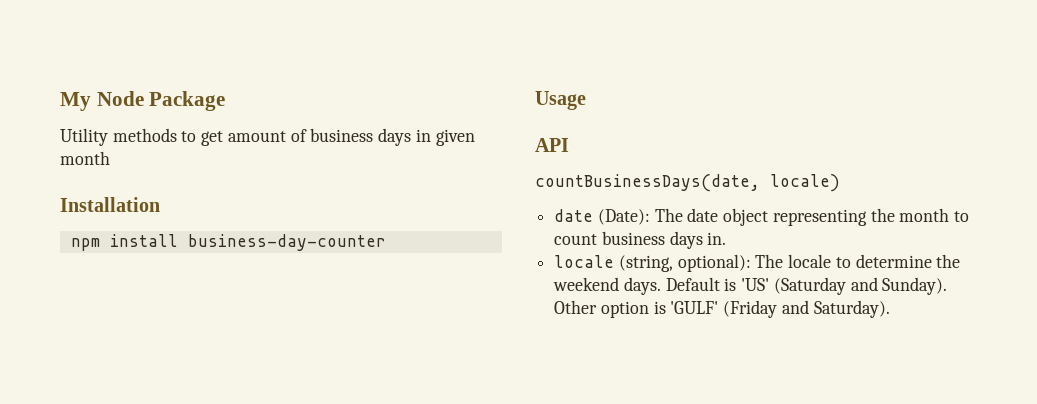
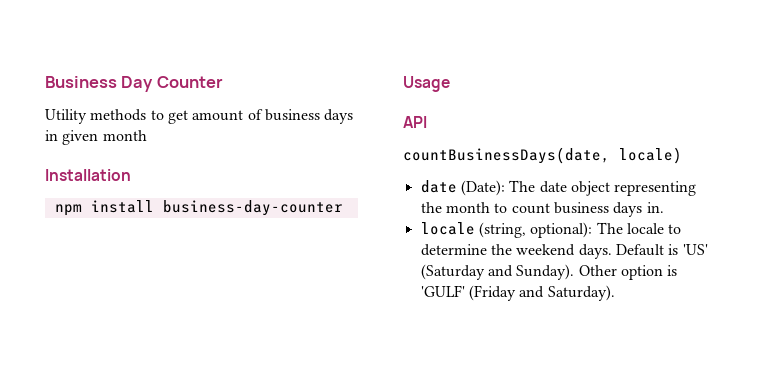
[60,91,226,111] My Node Package -> [45,76,223,92] Business Day Counter

